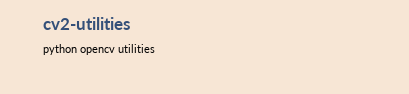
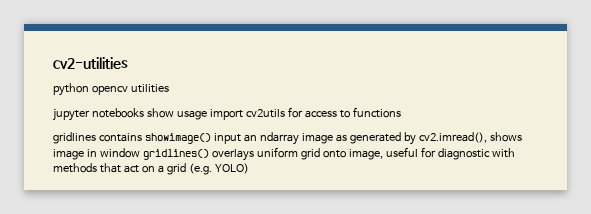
(155, 48) none -> [53,107,401,121] [53,132,522,145] [53,147,515,161] [53,163,249,175] // jupyter notebooks show usage import cv2utils for access to functions // gridlines contains showimage() input an ndarray image as generated by cv2.imread(), shows image in window gridlines() overlays uniform grid onto image, useful for diagnostic with methods that act on a grid (e.g. YOLO)

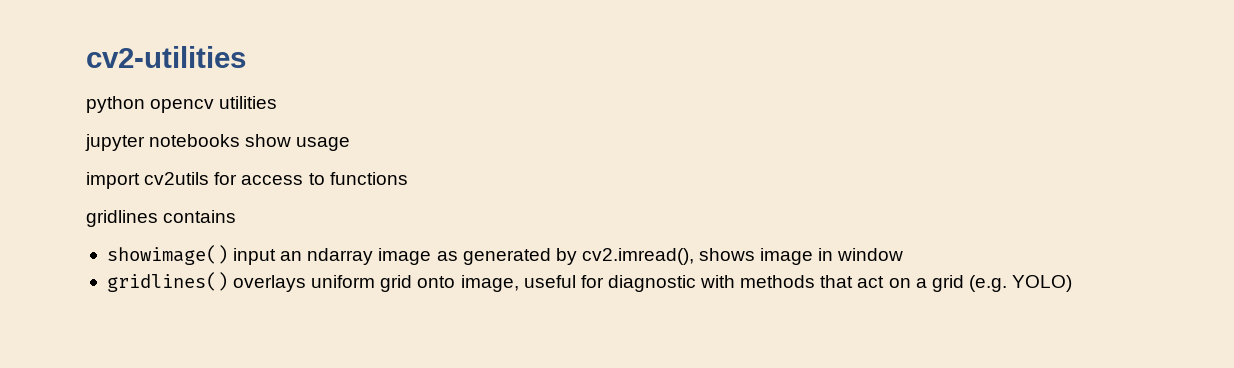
(207, 115) none -> (351, 144) //
(142, 137) none -> (237, 216) //
(140, 153) none -> (904, 254) //

